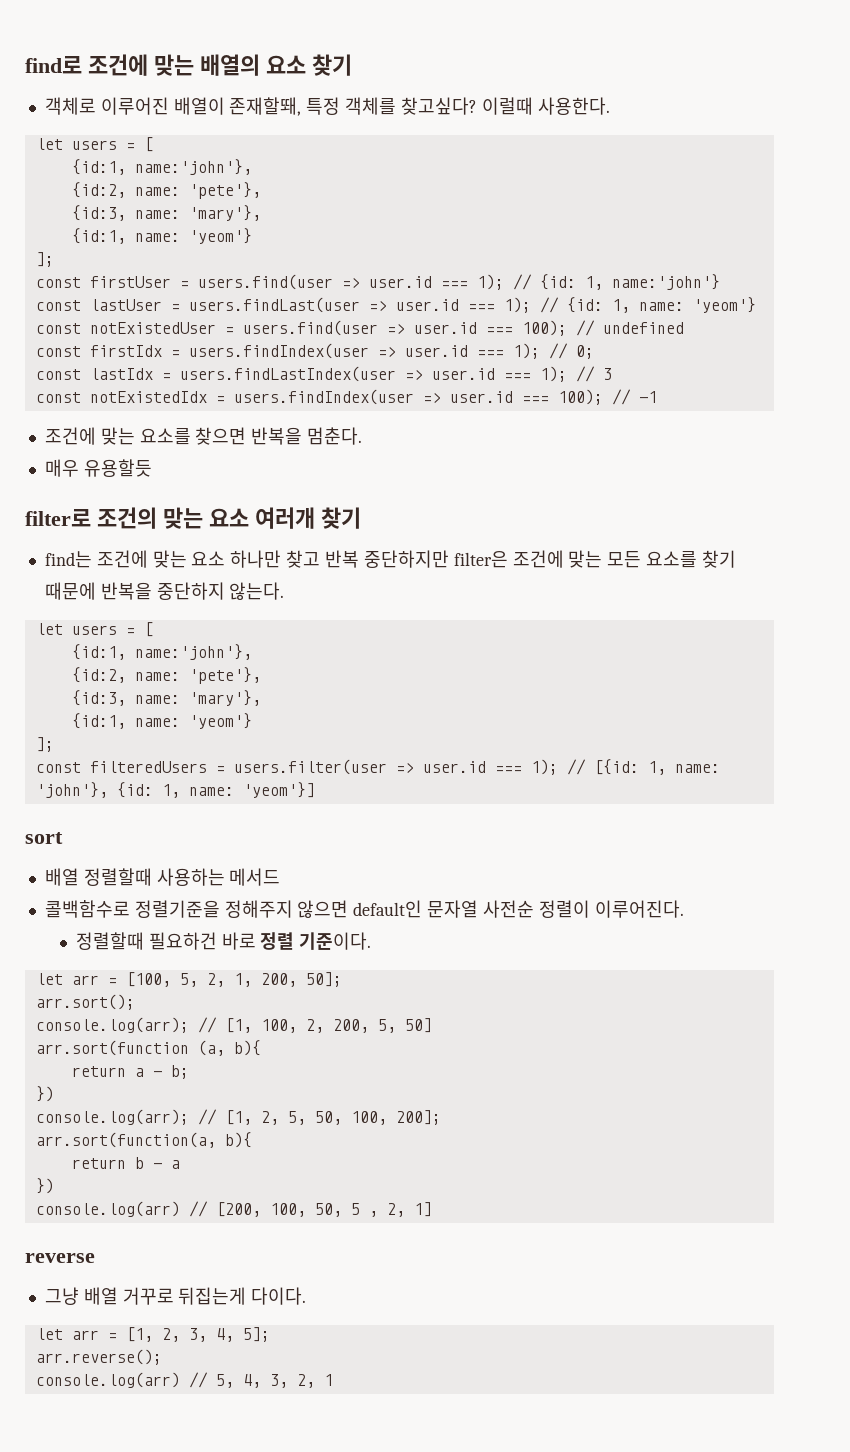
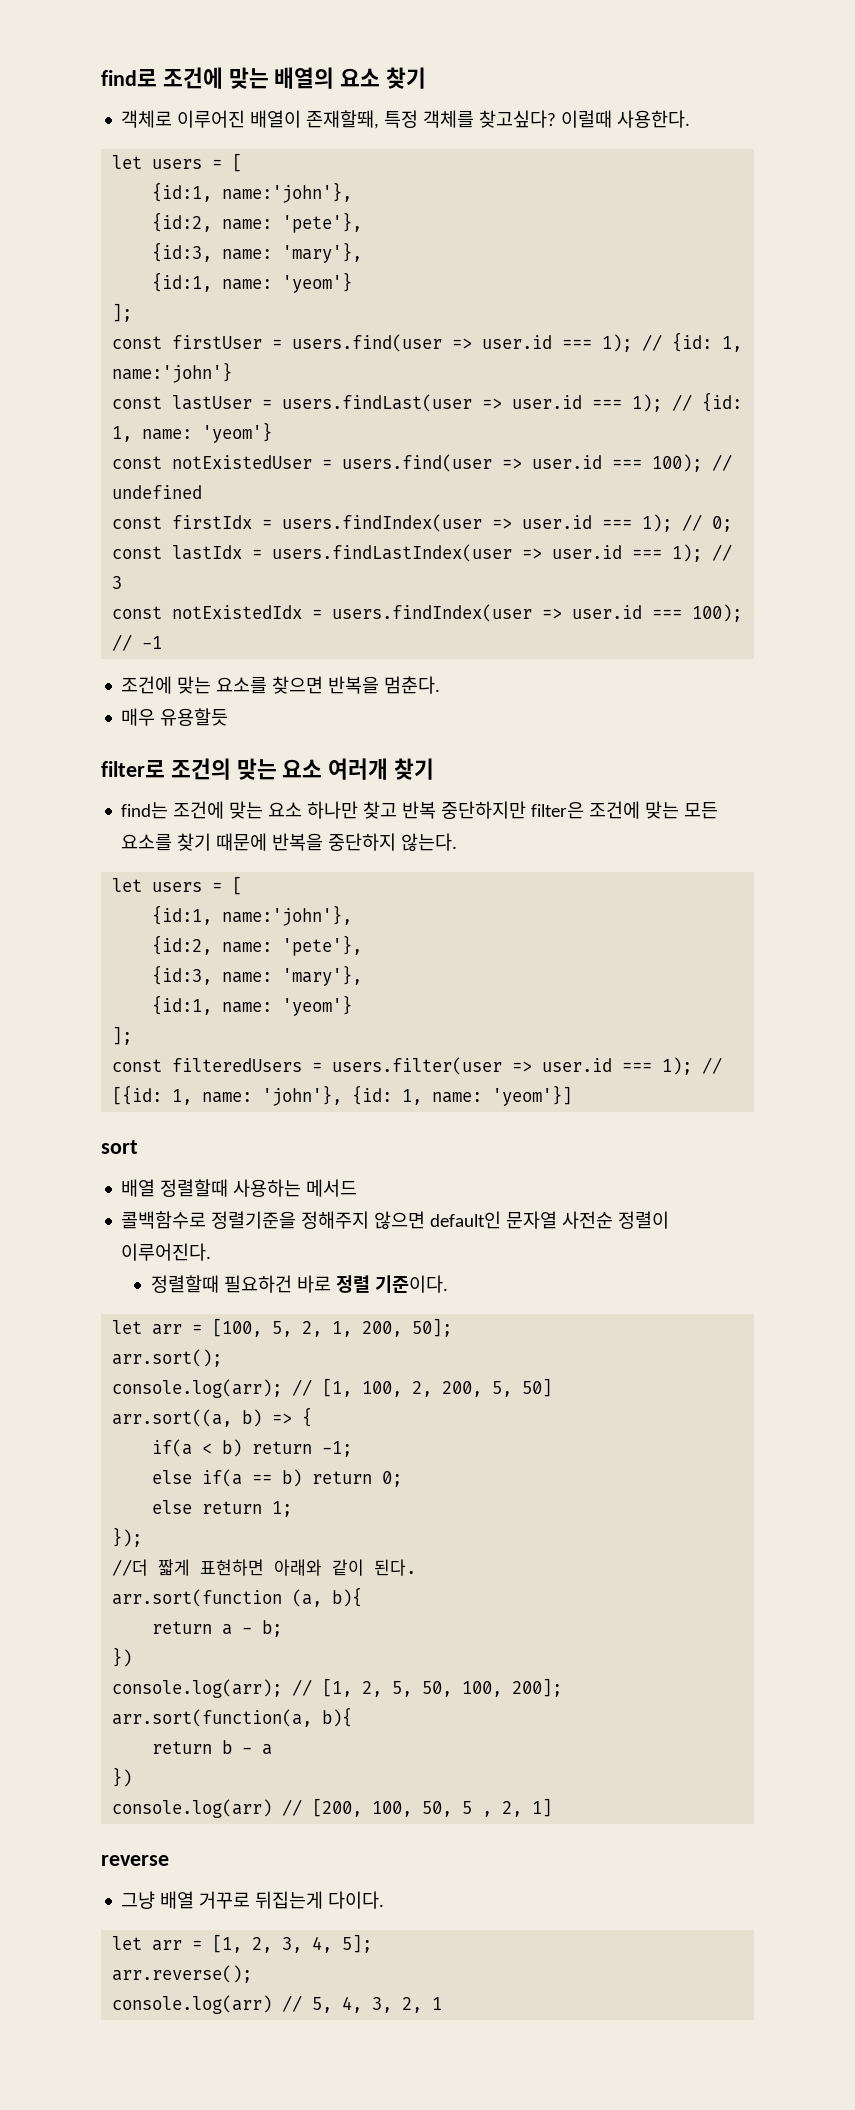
(432, 1025) none -> [112,1407,313,1427] [152,1439,353,1457] [152,1469,403,1487] [152,1500,293,1517] [112,1527,143,1547] [112,1559,417,1576] // arr.sort((a, b) => { // if(a < b) return -1; // else if(a == b) return 0; // else return 1; // }); // //더 짧게 표현하면 아래와 같이 된다.

